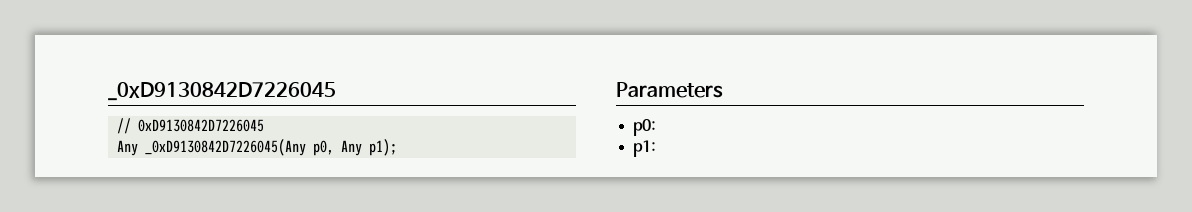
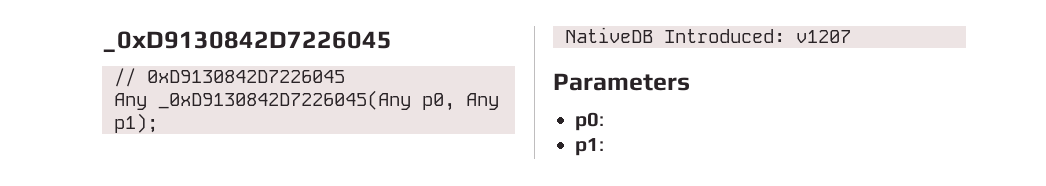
(398, 147) none -> [565,27,851,43] // NativeDB Introduced: v1207

